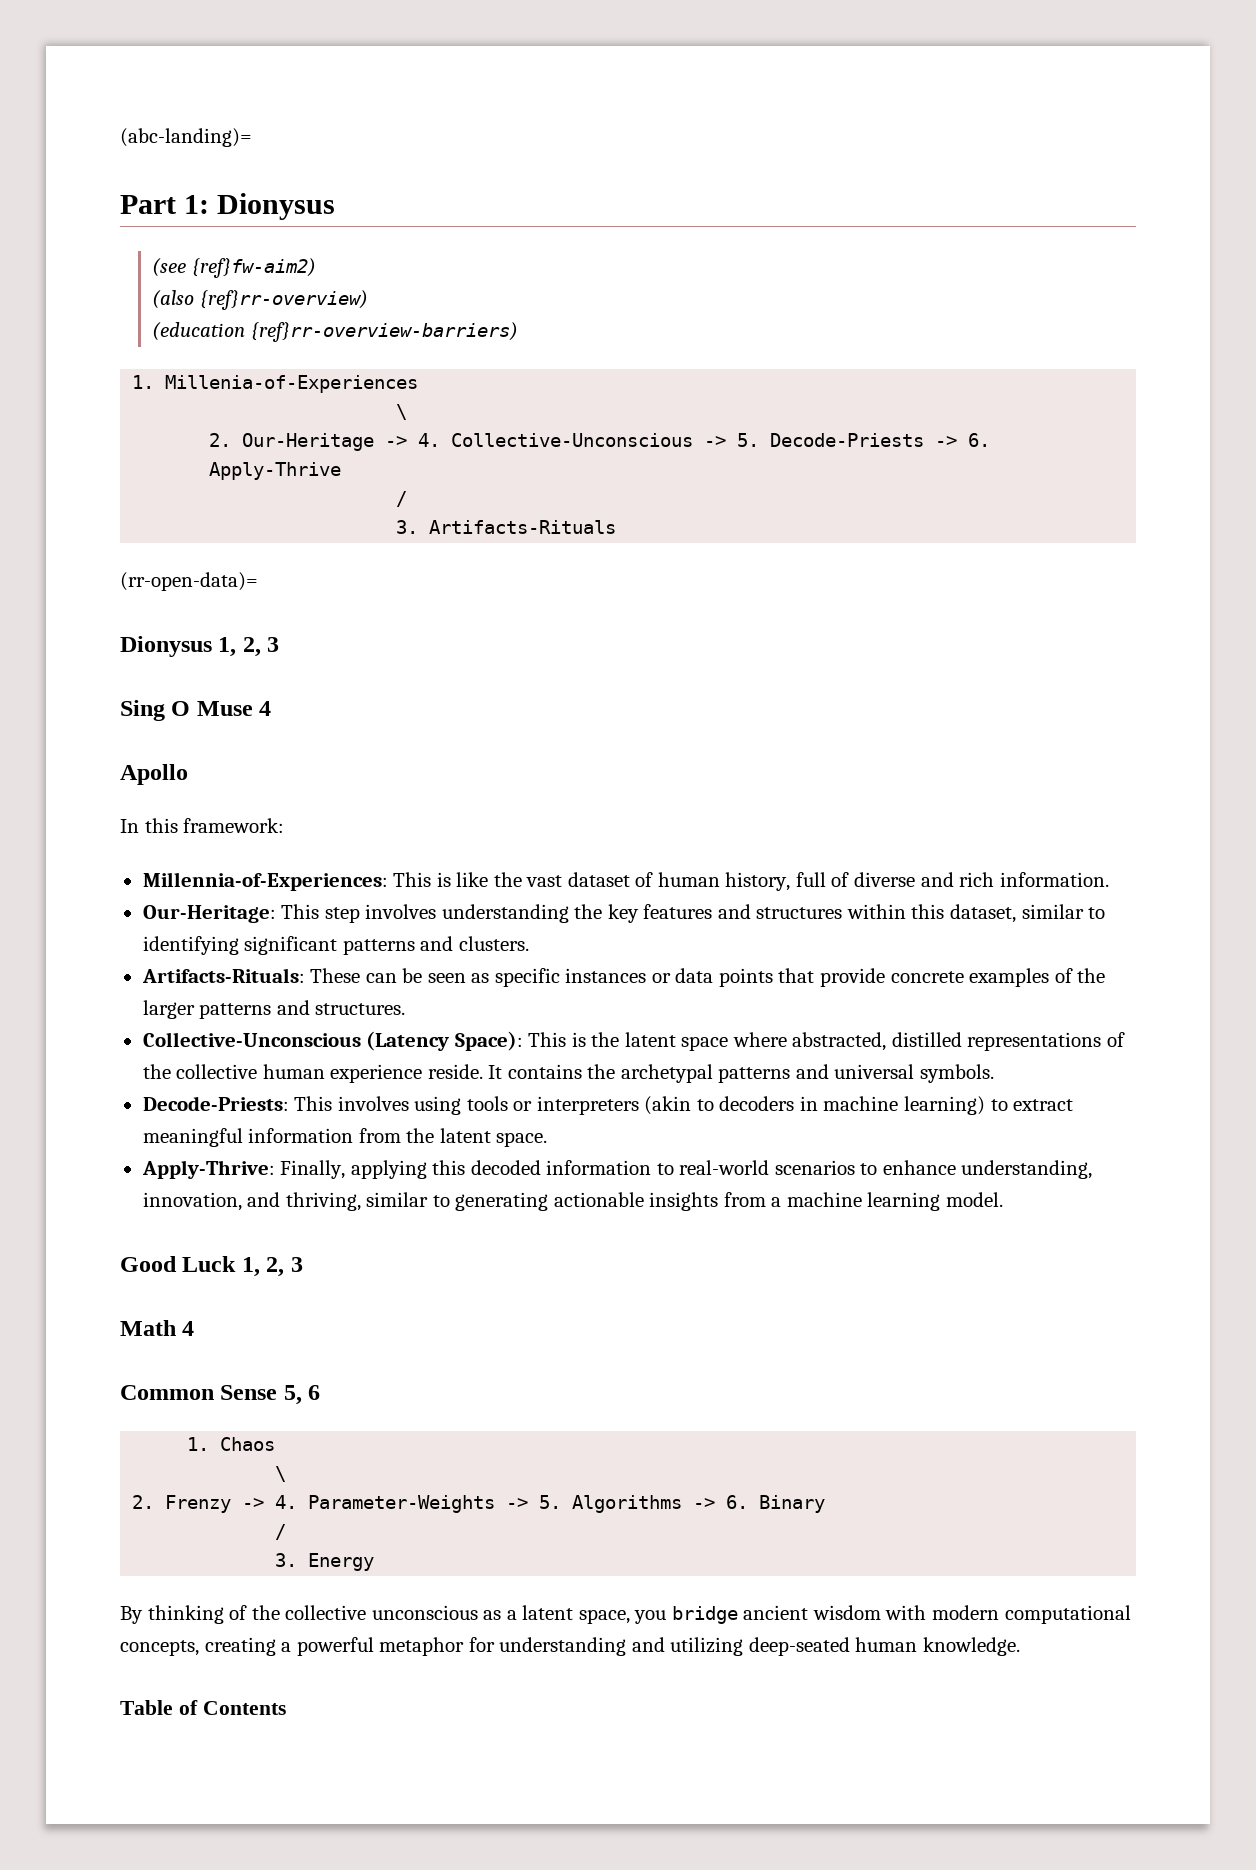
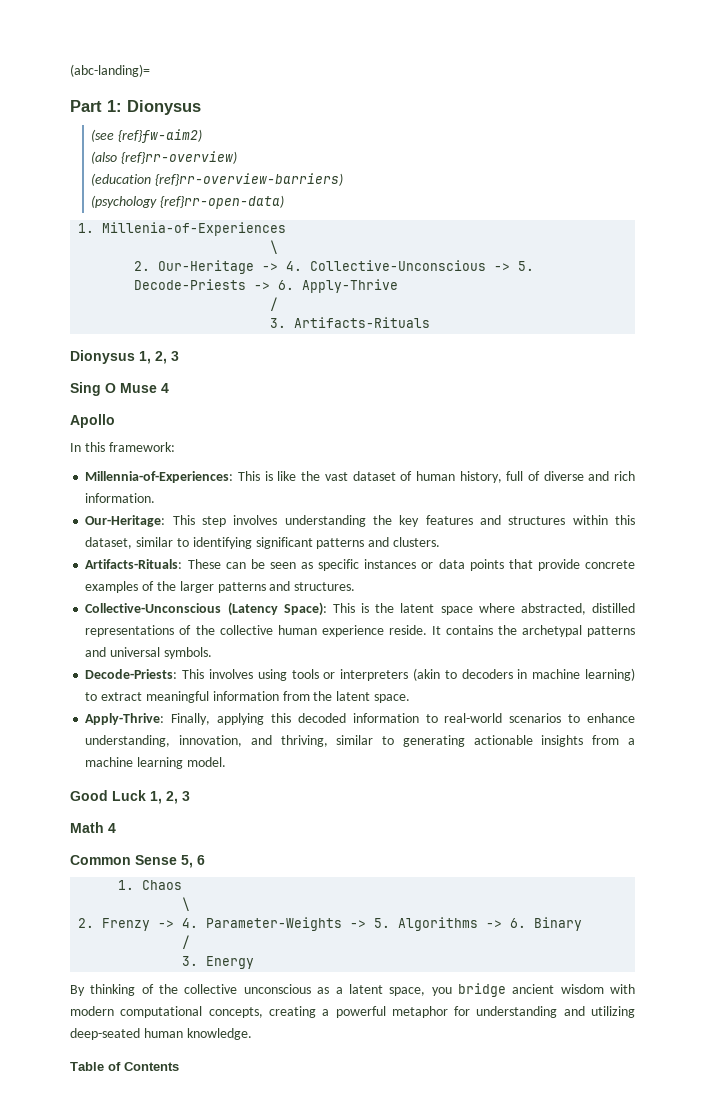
(518, 332) none -> [91,195,285,209] // (psychology {ref}rr-open-data)
[120,572,258,591] // (rr-open-data)= -> (431, 322) none

